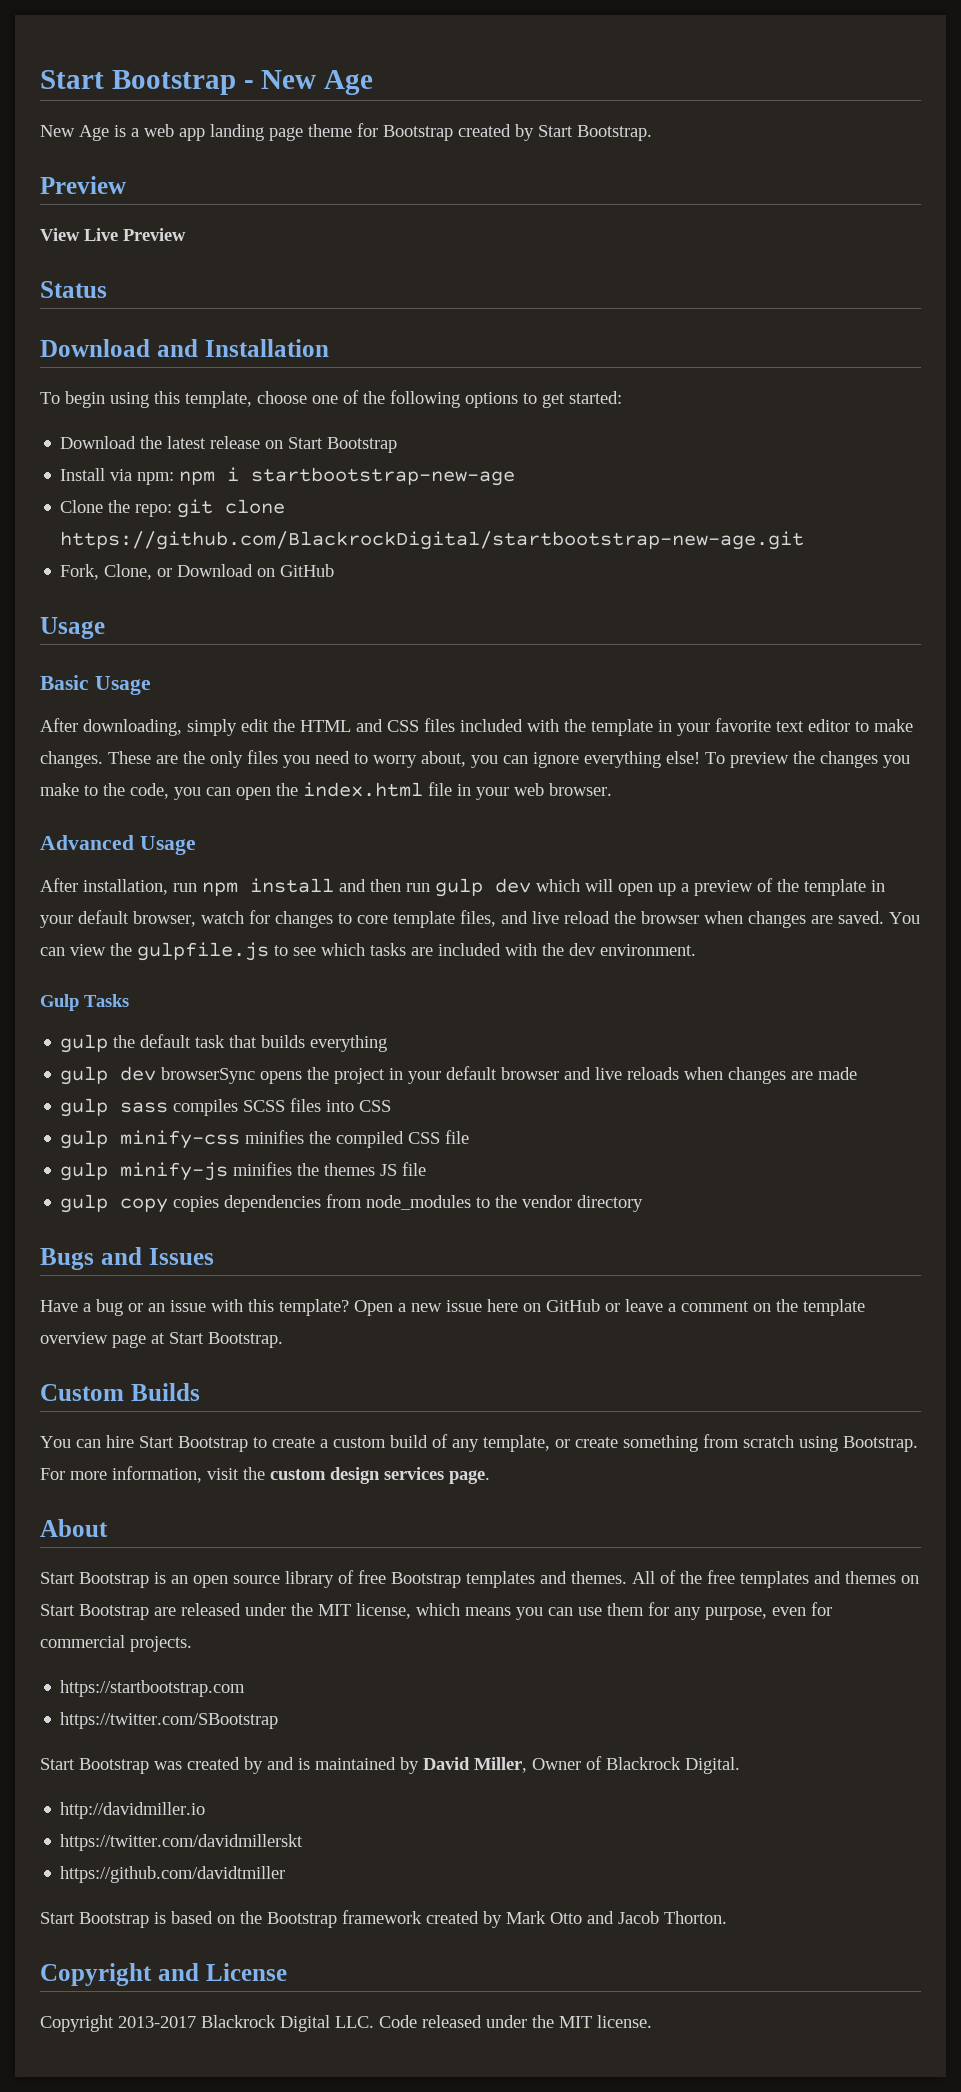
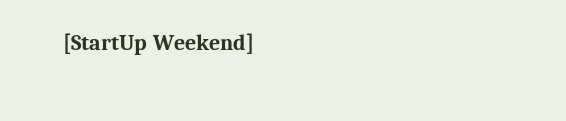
[40,70,374,95] [40,123,652,141] [40,176,126,194] [40,228,186,241] [40,281,107,298] [40,339,329,357] [40,390,622,408] [60,436,398,453] [60,467,516,486] [60,499,286,518] [60,531,805,550] [60,564,335,580] [40,617,105,639] [40,675,151,695] [40,718,913,736] [40,750,910,768] [40,782,612,800] [40,835,196,855] [40,878,885,897] [40,910,920,928] [40,942,696,961] [40,994,129,1011] [60,1034,388,1053] [60,1066,858,1085] [60,1098,392,1117] [60,1130,470,1149] [60,1162,427,1181] [60,1194,644,1213] [40,1247,214,1270] [40,1299,865,1316] [40,1332,283,1348] [40,1383,200,1401] [40,1434,918,1452] [40,1466,490,1484] [40,1519,108,1537] [40,1570,919,1588] [40,1602,832,1620] [40,1635,192,1652] [60,1680,246,1697] [60,1712,279,1729] [40,1756,740,1774] [60,1802,206,1819] [60,1834,304,1851] [60,1866,286,1883] [40,1910,727,1928] [40,1963,287,1986] [40,2015,652,2032] Start Bootstrap - New Age // New Age is a web app landing page theme for Bootstrap created by Start Bootstrap. // Preview // View Live Preview // Status // Download and Installation // To begin using this template, choose one of the following options to get started: // Download the latest release on Start Bootstrap // Install via npm: npm i startbootstrap-new-age // Clone the repo: git clone https://github.com/BlackrockDigital/startbootstrap-new-age.git // Fork, Clone, or Download on GitHub // Usage // Basic Usage // After downloading, simply edit the HTML and CSS files included with the template in your favorite text editor to make changes. These are the only files you need to worry about, you can ignore everything else! To preview the changes you make to the code, you can open the index.html file in your web browser. // Advanced Usage // After installation, run npm install and then run gulp dev which will open up a preview of the template in your default browser, watch for changes to core template files, and live reload the browser when changes are saved. You can view the gulpfile.js to see which tasks are included with the dev environment. // Gulp Tasks // gulp the default task that builds everything // gulp dev browserSync opens the project in your default browser and live reloads when changes are made // gulp sass compiles SCSS files into CSS // gulp minify-css minifies the compiled CSS file // gulp minify-js minifies the themes JS file // gulp copy copies dependencies from node_modules to the vendor directory // Bugs and Issues // Have a bug or an issue with this template? Open a new issue here on GitHub or leave a comment on the template overview page at Start Bootstrap. // Custom Builds // You can hire Start Bootstrap to create a custom build of any template, or create something from scratch using Bootstrap. For more information, visit the custom design services page. // About // Start Bootstrap is an open source library of free Bootstrap templates and themes. All of the free templates and themes on Start Bootstrap are released under the MIT license, which means you can use them for any purpose, even for commercial projects. // https://startbootstrap.com // https://twitter.com/SBootstrap // Start Bootstrap was created by and is maintained by David Miller, Owner of Blackrock Digital. // http://davidmiller.io // https://twitter.com/davidmillerskt // https://github.com/davidtmiller // Start Bootstrap is based on the Bootstrap framework created by Mark Otto and Jacob Thorton. // Copyright and License // Copyright 2013-2017 Blackrock Digital LLC. Code released under the MIT license. -> [63,33,254,55] [StartUp Weekend]

